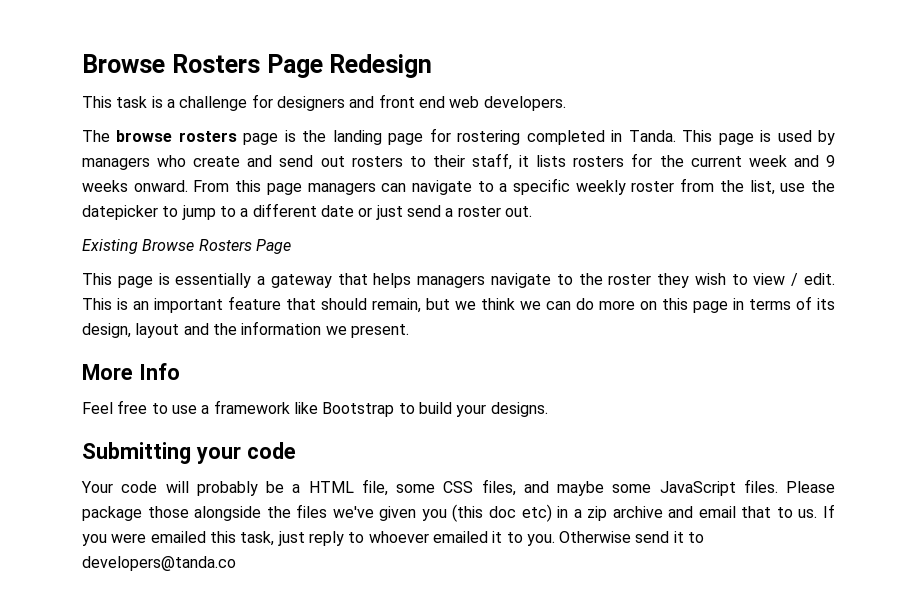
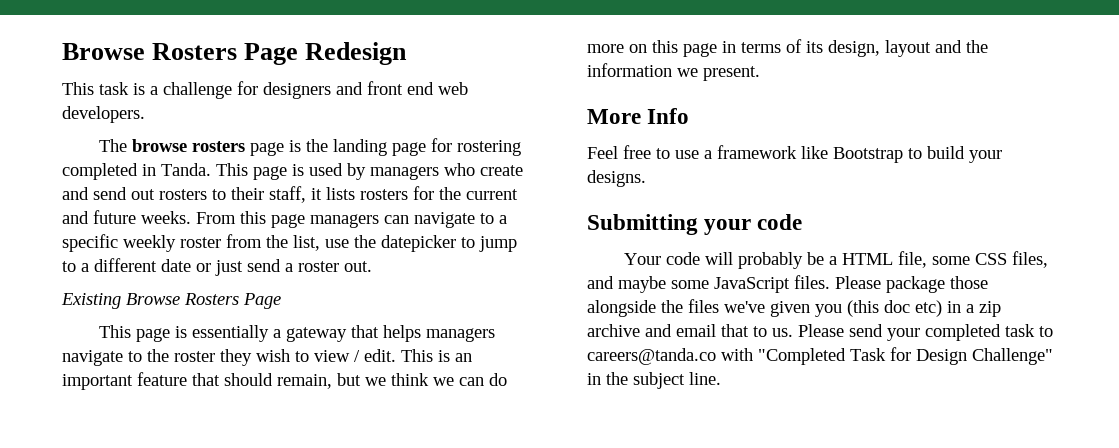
[748,155,835,167] [82,180,188,192] week and 9 weeks onward. -> [62,210,191,224] and future weeks.
[822,504,835,518] [82,531,705,546] [82,556,236,571] If you were emailed this task, just reply to whoever emailed it to you. Otherwise send it to developers@tanda.co -> [798,324,1053,341] [587,347,1053,365] [587,372,721,389] Please send your completed task to careers@tanda.co with "Completed Task for Design Challenge" in the subject line.

